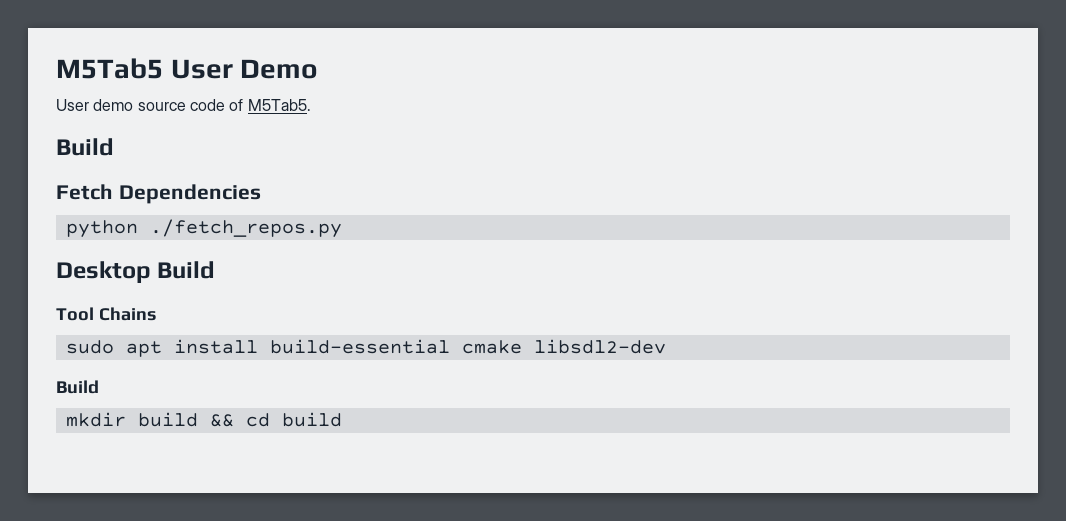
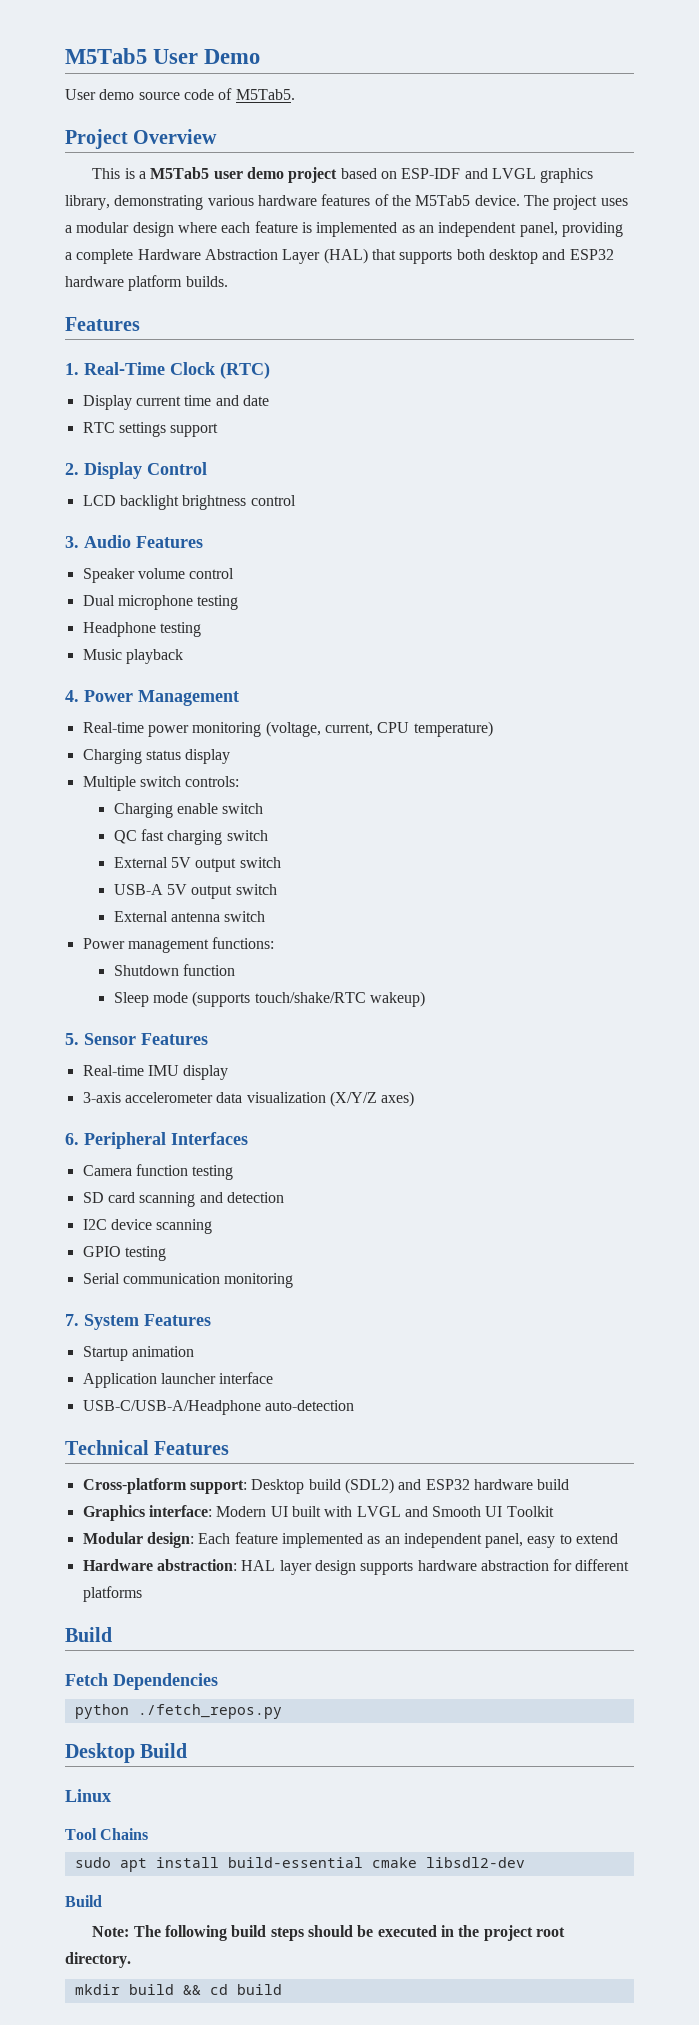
(311, 105) none -> [65,129,218,149] [92,167,594,183] [65,194,628,210] [65,221,623,237] [65,248,614,264] [65,275,228,291] [65,317,140,331] [65,362,270,379] [82,395,269,410] [82,422,219,437] [65,462,207,479] [82,495,296,510] [65,535,203,548] [82,568,235,583] [82,595,239,610] [82,622,201,637] [82,649,183,664] [65,690,239,706] [82,721,493,737] [82,749,231,764] [82,776,240,791] [113,803,264,818] [113,829,268,845] [113,857,281,872] [113,884,277,899] [113,911,266,922] [82,937,275,953] [113,964,235,976] [113,991,425,1007] [65,1033,208,1045] [82,1065,229,1080] [82,1091,415,1107] [65,1132,248,1149] [82,1164,234,1180] [82,1192,284,1207] [82,1219,213,1234] [82,1246,166,1261] [82,1273,294,1288] [65,1314,211,1330] [82,1346,194,1361] [82,1372,274,1388] [82,1400,354,1415] [65,1440,230,1455] [82,1478,570,1494] [82,1505,554,1521] [82,1532,619,1548] [82,1559,630,1575] [82,1586,142,1602] // Project Overview // This is a M5Tab5 user demo project based on ESP-IDF and LVGL graphics library, demonstrating various hardware features of the M5Tab5 device. The project uses a modular design where each feature is implemented as an independent panel, providing a complete Hardware Abstraction Layer (HAL) that supports both desktop and ESP32 hardware platform builds. // Features // 1. Real-Time Clock (RTC) // Display current time and date // RTC settings support // 2. Display Control // LCD backlight brightness control // 3. Audio Features // Speaker volume control // Dual microphone testing // Headphone testing // Music playback // 4. Power Management // Real-time power monitoring (voltage, current, CPU temperature) // Charging status display // Multiple switch controls: // Charging enable switch // QC fast charging switch // External 5V output switch // USB-A 5V output switch // External antenna switch // Power management functions: // Shutdown function // Sleep mode (supports touch/shake/RTC wakeup) // 5. Sensor Features // Real-time IMU display // 3-axis accelerometer data visualization (X/Y/Z axes) // 6. Peripheral Interfaces // Camera function testing // SD card scanning and detection // I2C device scanning // GPIO testing // Serial communication monitoring // 7. System Features // Startup animation // Application launcher interface // USB-C/USB-A/Headphone auto-detection // Technical Features // Cross-platform support: Desktop build (SDL2) and ESP32 hardware build // Graphics interface: Modern UI built with LVGL and Smooth UI Toolkit // Modular design: Each feature implemented as an independent panel, easy to extend // Hardware abstraction: HAL layer design supports hardware abstraction for different platforms
(216, 270) none -> [65,1789,111,1802] // Linux
(99, 387) none -> [92,1925,565,1941] [65,1952,131,1968] // Note: The following build steps should be executed in the project root directory.

